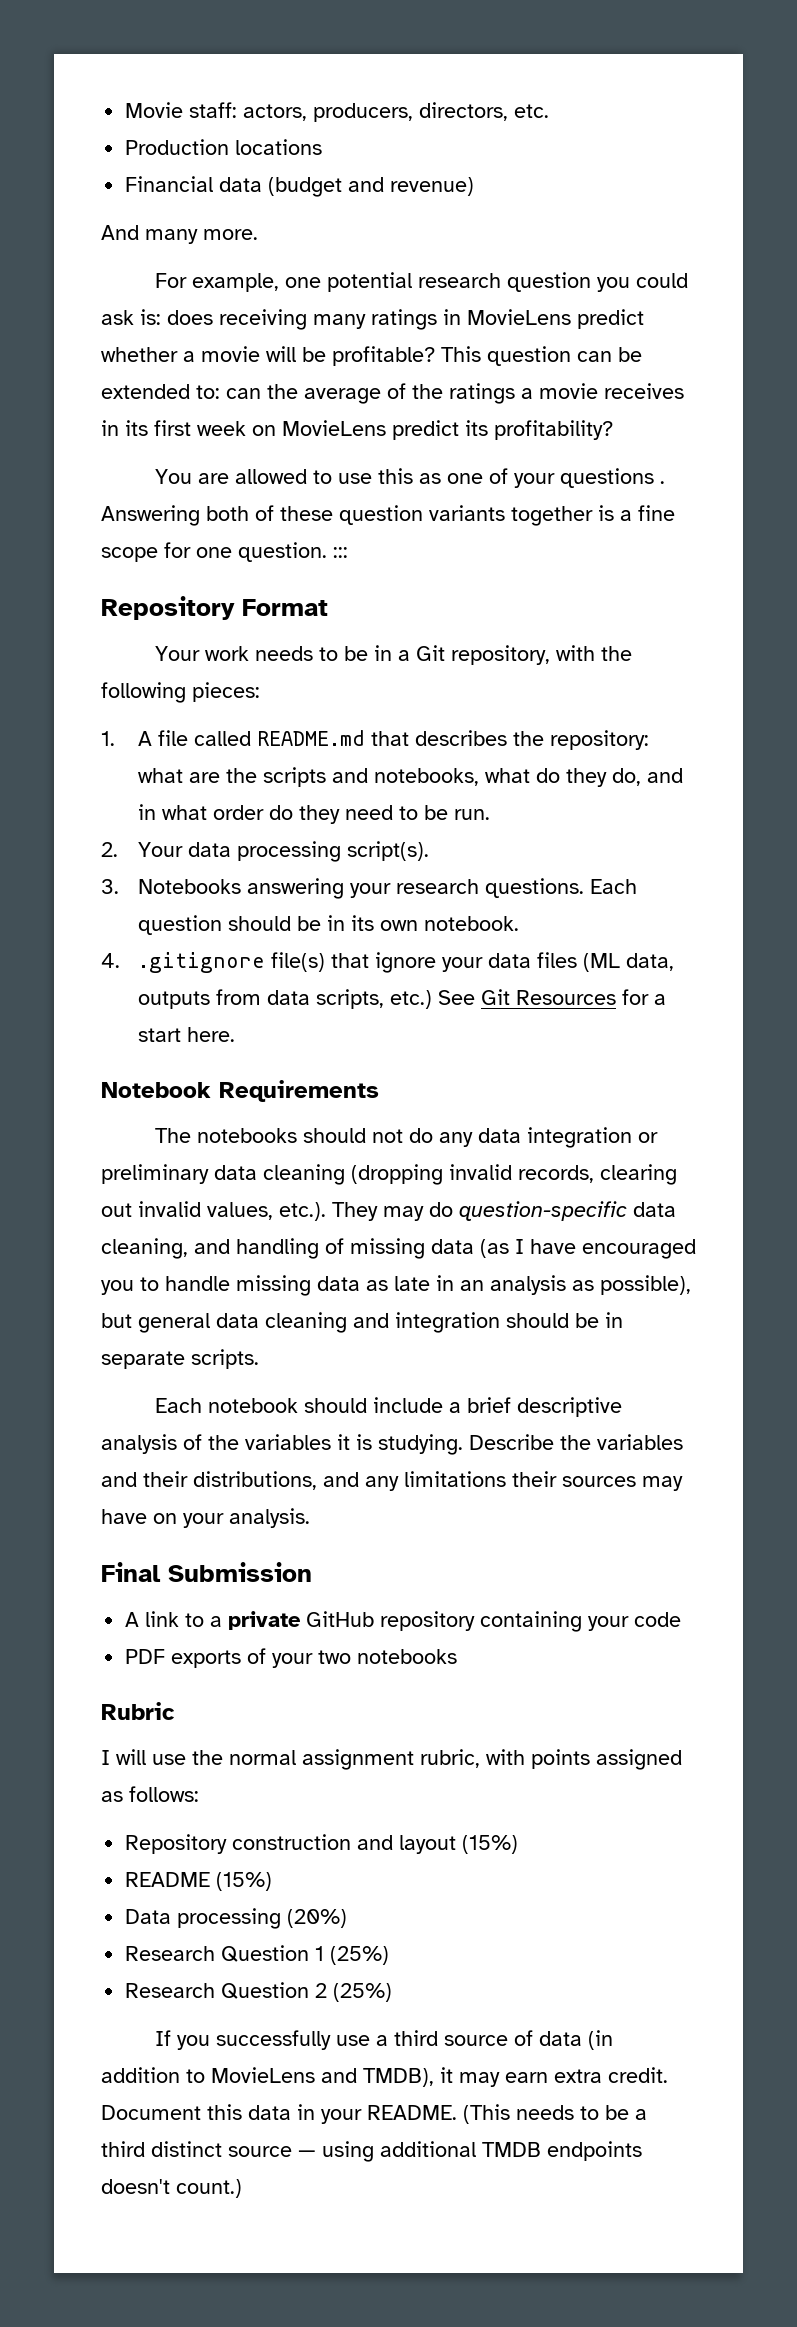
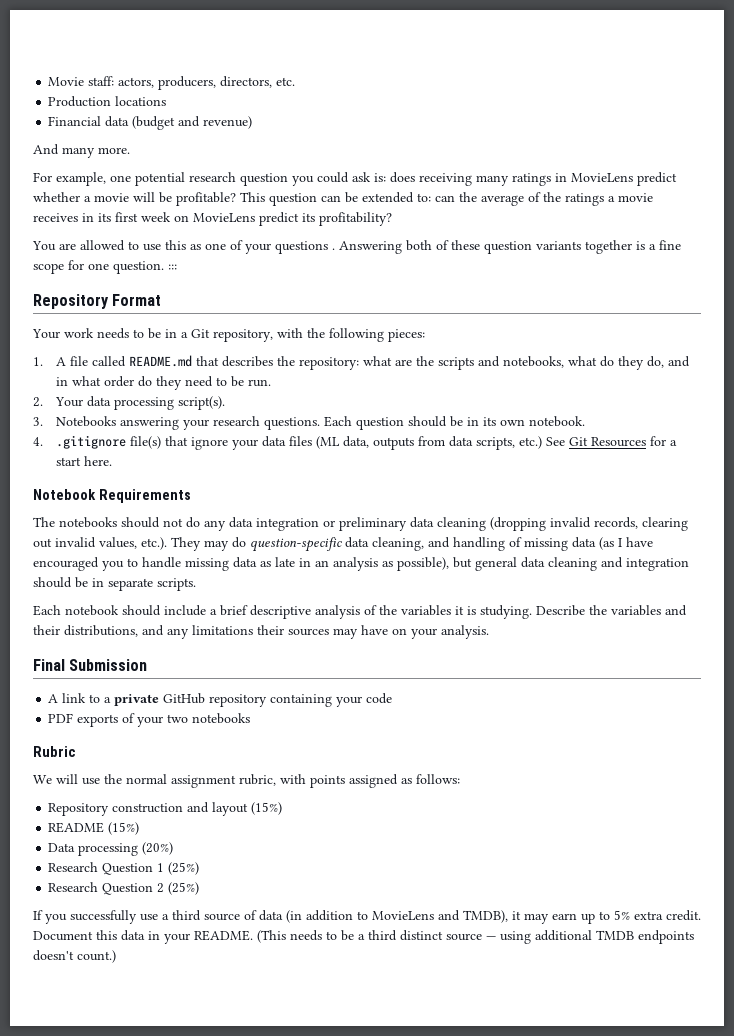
[101,1750,110,1765] I -> [33,775,52,784] We
(548, 2077) none -> [581,910,630,924] up to 5%

